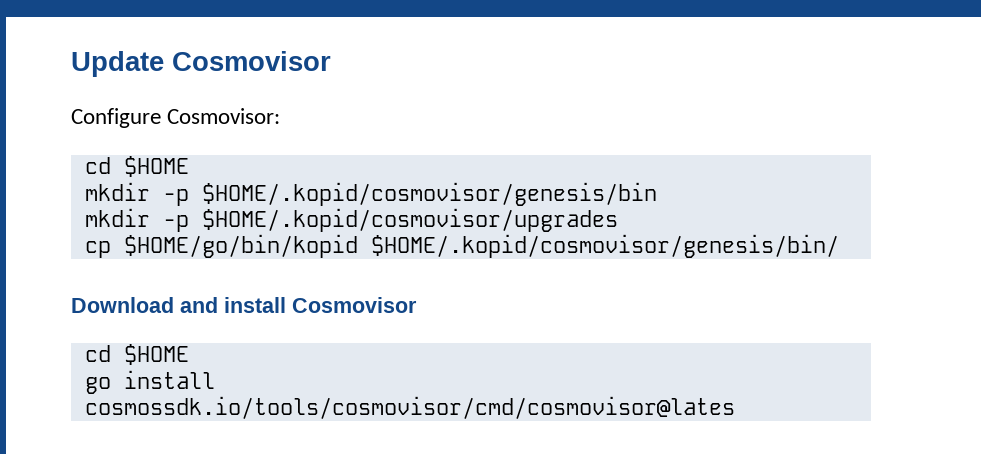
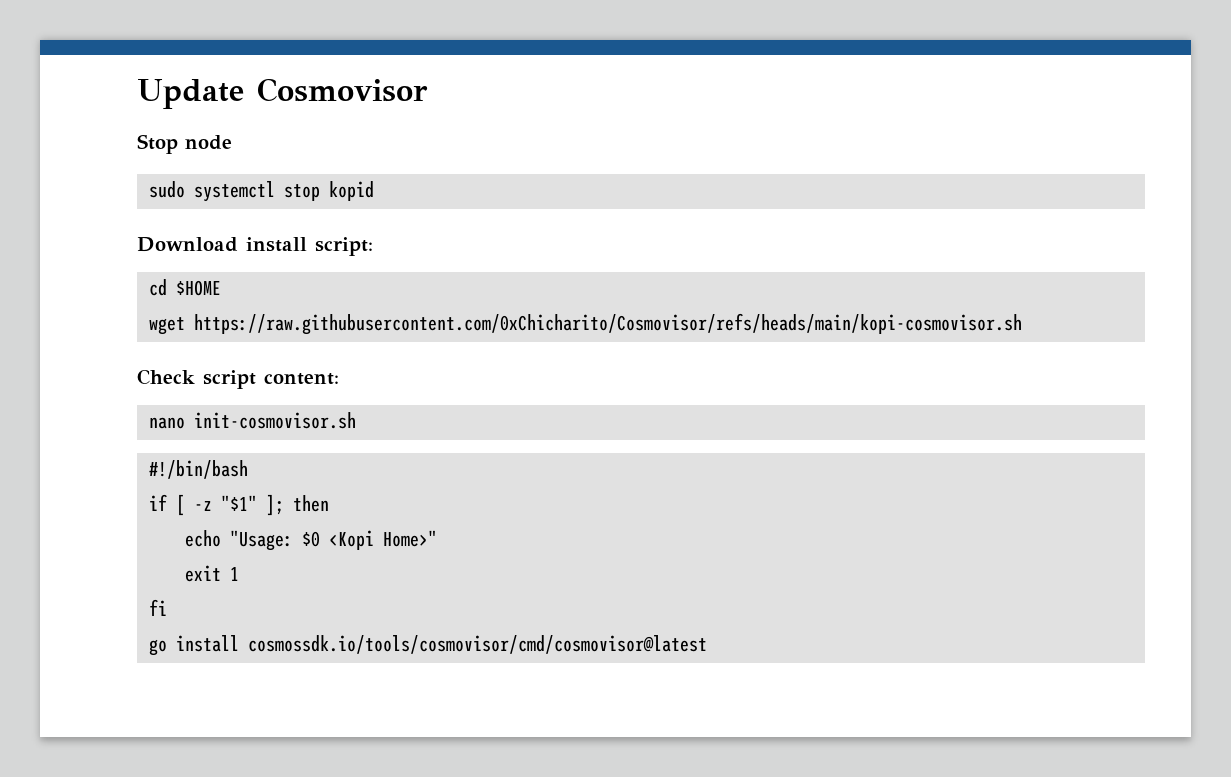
[71,108,281,128] [84,156,189,177] [84,182,657,206] [84,208,618,232] [84,234,839,258] [71,297,417,313] [84,344,189,365] Configure Cosmovisor: // cd $HOME // mkdir -p $HOME/.kopid/cosmovisor/genesis/bin // mkdir -p $HOME/.kopid/cosmovisor/upgrades // cp $HOME/go/bin/kopid $HOME/.kopid/cosmovisor/genesis/bin/ // Download and install Cosmovisor // cd $HOME -> [137,134,232,154] [149,181,375,202] [137,237,373,256] [149,279,222,296] [149,313,1023,335] [137,369,339,389] [149,412,357,429] [149,460,249,479] [149,494,330,516] [185,530,438,551] [185,565,240,582] [149,599,168,616] Stop node // sudo systemctl stop kopid // Download install script: // cd $HOME // wget https://raw.githubusercontent.com/0xChicharito/Cosmovisor/refs/heads/main/kopi-cosmovisor.sh // Check script content: // nano init-cosmovisor.sh // #!/bin/bash // if [ -z "$1" ]; then // echo "Usage: $0 <Kopi Home>" // exit 1 // fi
[84,396,735,419] cosmossdk.io/tools/cosmovisor/cmd/cosmovisor@lates -> [248,635,708,654] cosmossdk.io/tools/cosmovisor/cmd/cosmovisor@latest

